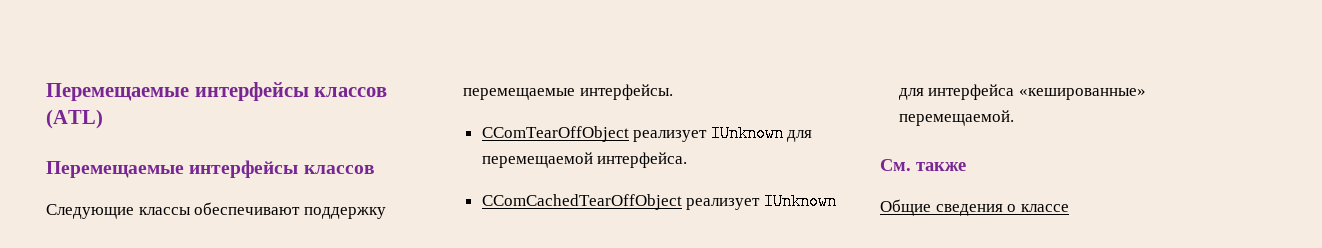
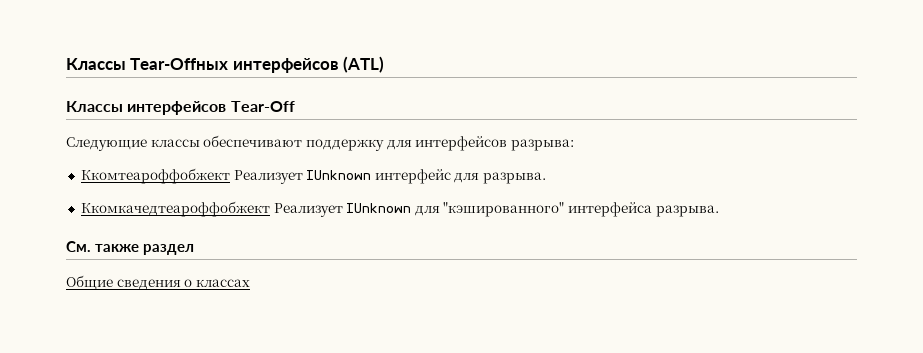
[46,82,388,101] [46,109,103,129] [46,160,375,178] [46,202,386,219] [463,84,673,100] [481,125,813,142] [481,152,688,168] [481,193,837,210] [898,84,1146,100] [898,110,1014,126] Перемещаемые интерфейсы классов (ATL) // Перемещаемые интерфейсы классов // Следующие классы обеспечивают поддержку перемещаемые интерфейсы. // CComTearOffObject реализует IUnknown для перемещаемой интерфейса. // CComCachedTearOffObject реализует IUnknown для интерфейса «кешированные» перемещаемой. -> [66,56,385,73] [66,101,295,115] [66,135,574,151] [80,168,547,184] [80,201,719,217] Классы Tear-Offных интерфейсов (ATL) // Классы интерфейсов Tear-Off // Следующие классы обеспечивают поддержку для интерфейсов разрыва: // Ккомтеароффобжект Реализует IUnknown интерфейс для разрыва. // Ккомкачедтеароффобжект Реализует IUnknown для "кэшированного" интерфейса разрыва.
(966, 166) none -> [143,244,195,255] раздел
[1020,204,1069,212] классе -> [195,279,250,287] классах

